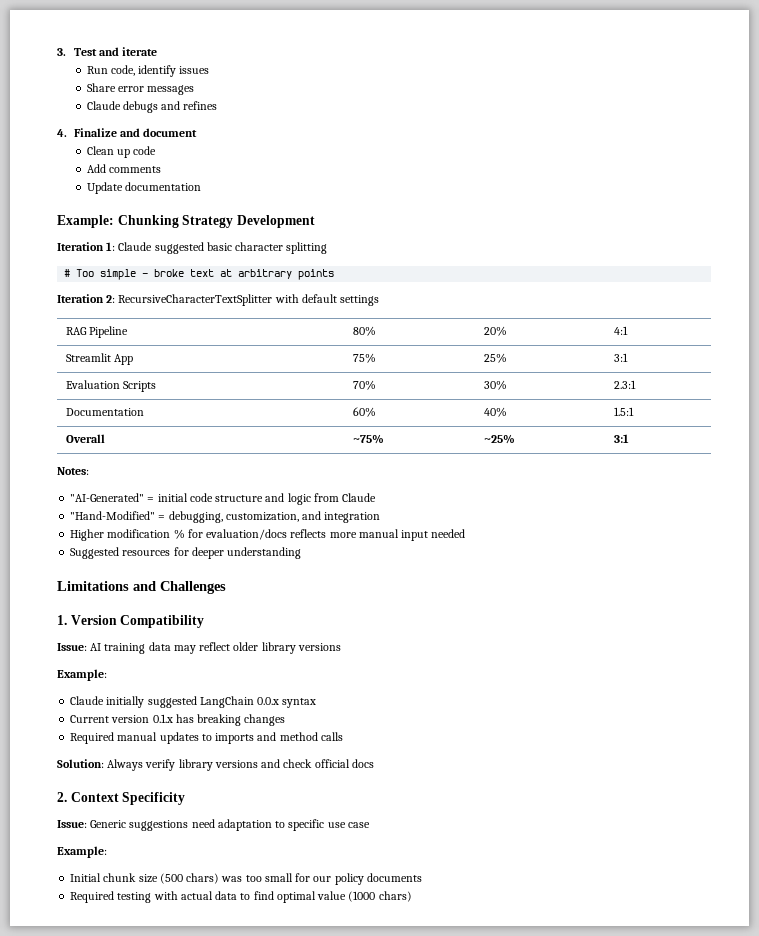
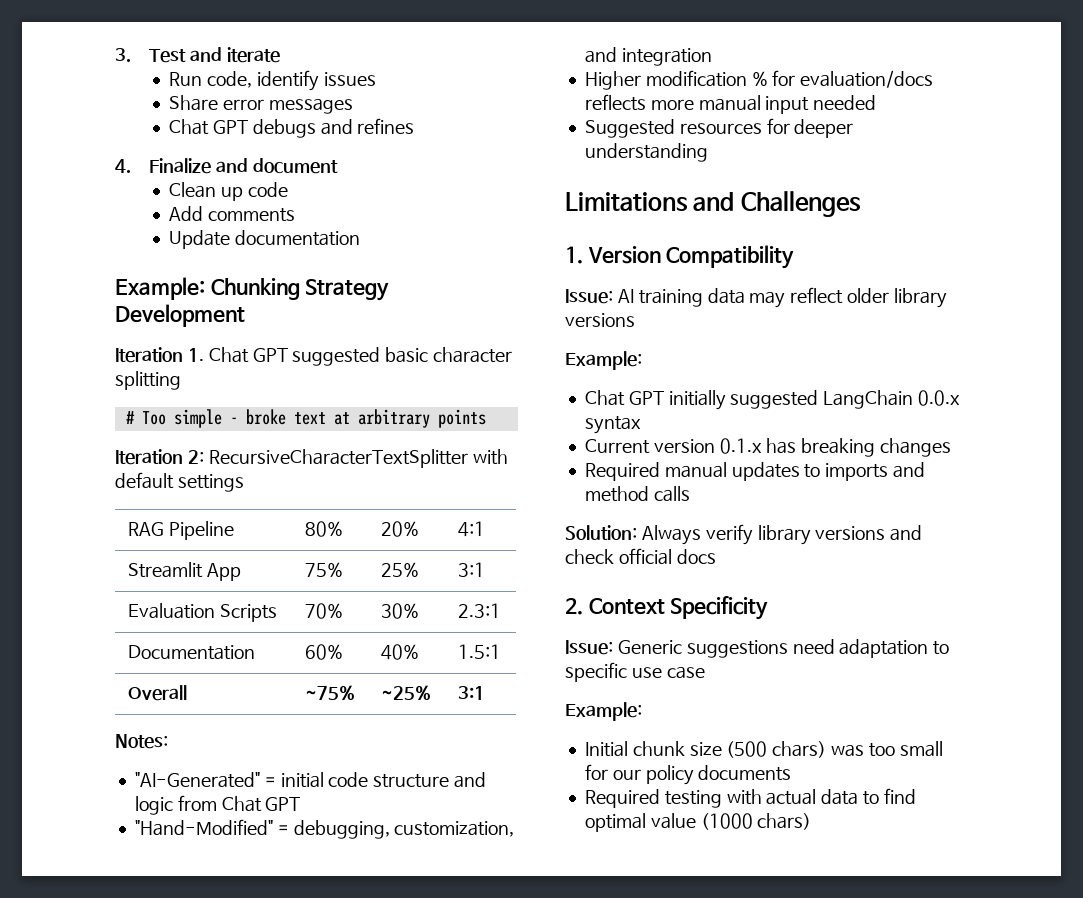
[86,101,121,110] Claude -> [169,119,248,135] Chat GPT
[106,242,153,251] 1: Claude -> [187,347,288,363] 1. Chat GPT
[342,493,377,502] Claude -> [221,796,301,812] Chat GPT
[70,696,105,705] Claude -> [584,390,664,406] Chat GPT

